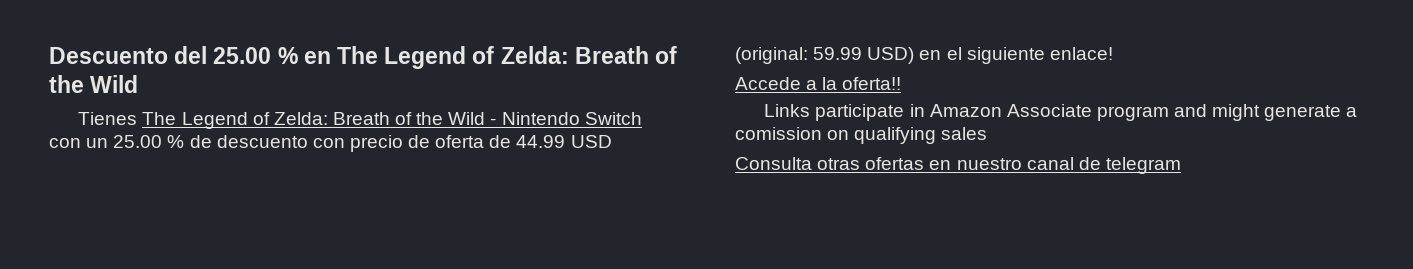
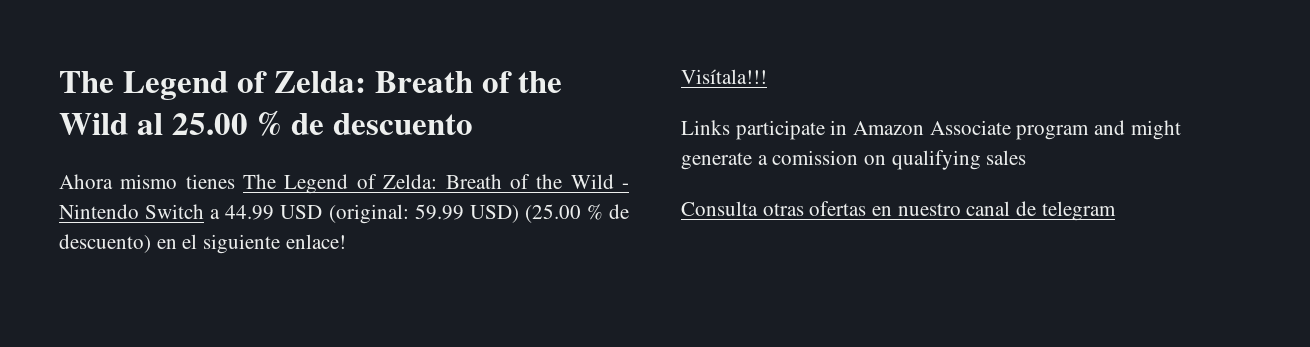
[49,46,678,69] [49,75,139,93] [78,112,138,125] Descuento del 25.00 % en The Legend of Zelda: Breath of the Wild // Tienes -> [59,71,563,100] [59,110,473,136] [59,174,235,189] The Legend of Zelda: Breath of the Wild al 25.00 % de descuento // Ahora mismo tienes
[49,135,512,152] con un 25.00 % de descuento con precio de oferta de -> [210,209,221,219] a
(915, 55) none -> [524,204,630,223] [59,234,151,253] (25.00 % de descuento)
[735,77,902,90] Accede a la oferta!! -> [681,69,767,84] Visítala!!!

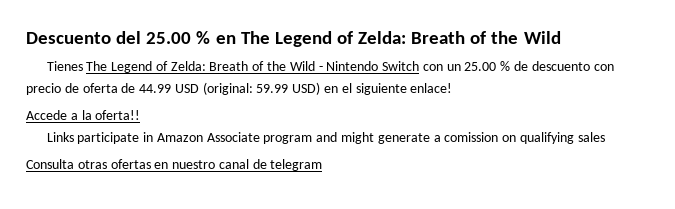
[59,71,563,100] [59,110,473,136] [59,174,235,189] The Legend of Zelda: Breath of the Wild al 25.00 % de descuento // Ahora mismo tienes -> [26,31,561,47] [46,61,83,71] Descuento del 25.00 % en The Legend of Zelda: Breath of the Wild // Tienes
[210,209,221,219] a -> [422,61,614,71] [26,83,136,95] con un 25.00 % de descuento con precio de oferta de
[524,204,630,223] [59,234,151,253] (25.00 % de descuento) -> (321, 88) none
[681,69,767,84] Visítala!!! -> [26,110,141,120] Accede a la oferta!!

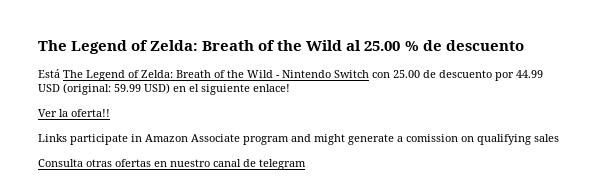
[26,31,561,47] [46,61,83,71] Descuento del 25.00 % en The Legend of Zelda: Breath of the Wild // Tienes -> [38,40,524,54] [38,69,60,78] The Legend of Zelda: Breath of the Wild al 25.00 % de descuento // Está
[446,61,614,71] [26,83,136,95] un 25.00 % de descuento con precio de oferta de -> [393,70,514,81] 25.00 de descuento por
[26,110,78,120] Accede a -> [38,109,57,117] Ver

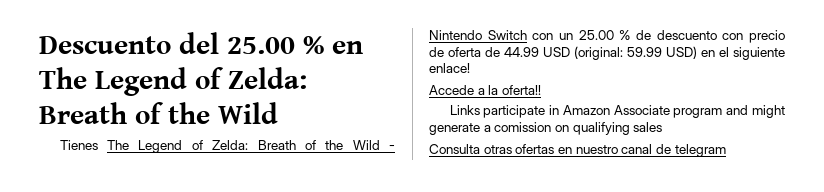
[38,40,524,54] [38,69,60,78] The Legend of Zelda: Breath of the Wild al 25.00 % de descuento // Está -> [39,32,363,54] [39,67,307,96] [39,102,278,124] [59,140,98,150] Descuento del 25.00 % en The Legend of Zelda: Breath of the Wild // Tienes
[393,70,514,81] 25.00 de descuento por -> [559,30,785,43] [429,47,500,57] un 25.00 % de descuento con precio de oferta de
[38,109,57,117] Ver -> [429,85,485,95] Accede a

